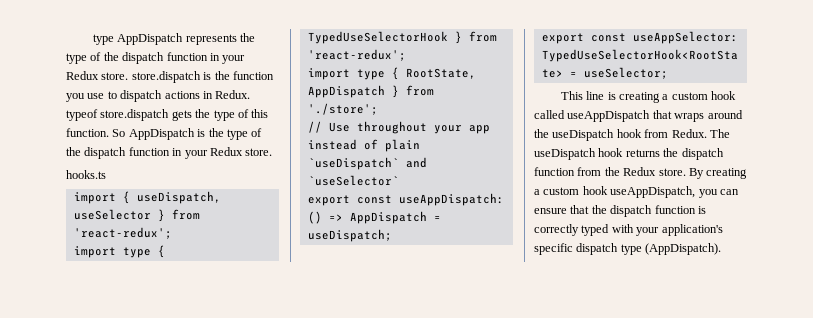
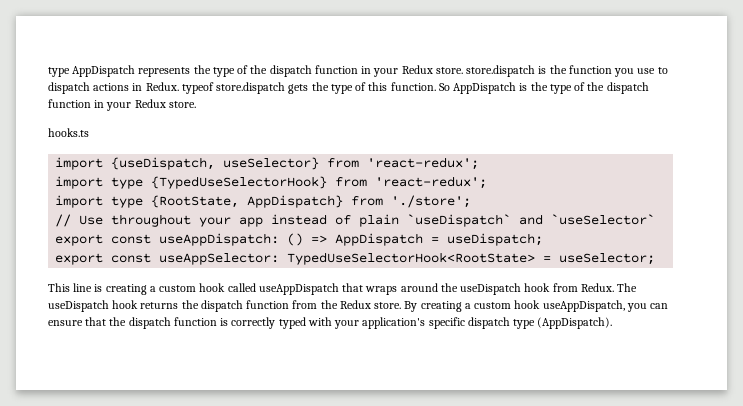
[122,191,221,204] [73,209,200,222] [73,227,172,239] [73,245,165,258] [307,31,497,44] [307,49,406,61] [307,67,476,80] [307,85,399,98] { useDispatch, useSelector } from 'react-redux'; // import type { TypedUseSelectorHook } from 'react-redux'; // import type { RootState, AppDispatch } -> [111,157,480,170] [55,176,488,189] [55,195,344,208] {useDispatch, useSelector} from 'react-redux'; // import type {TypedUseSelectorHook} from 'react-redux'; // import type {RootState, AppDispatch}

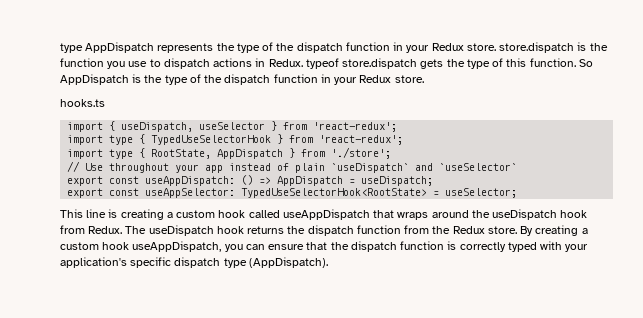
[111,157,480,170] [55,176,488,189] [55,195,344,208] {useDispatch, useSelector} from 'react-redux'; // import type {TypedUseSelectorHook} from 'react-redux'; // import type {RootState, AppDispatch} -> [109,121,398,132] [67,134,404,145] [67,148,296,159] { useDispatch, useSelector } from 'react-redux'; // import type { TypedUseSelectorHook } from 'react-redux'; // import type { RootState, AppDispatch }

